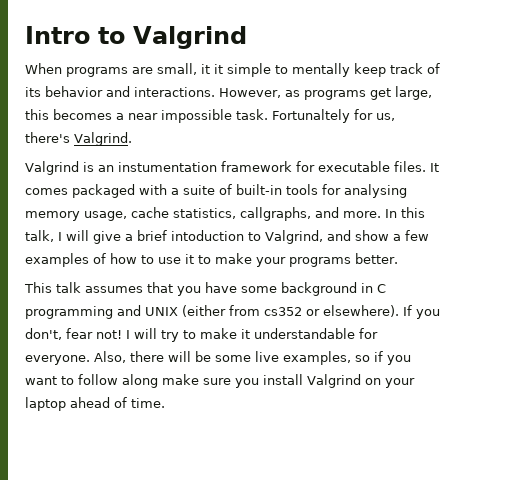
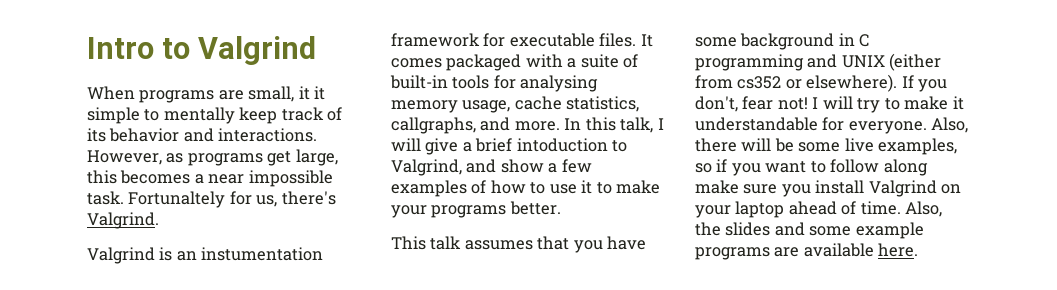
(165, 403) none -> [905,201,943,217] [695,222,924,239] [695,243,919,260] Also, the slides and some example programs are available here.

